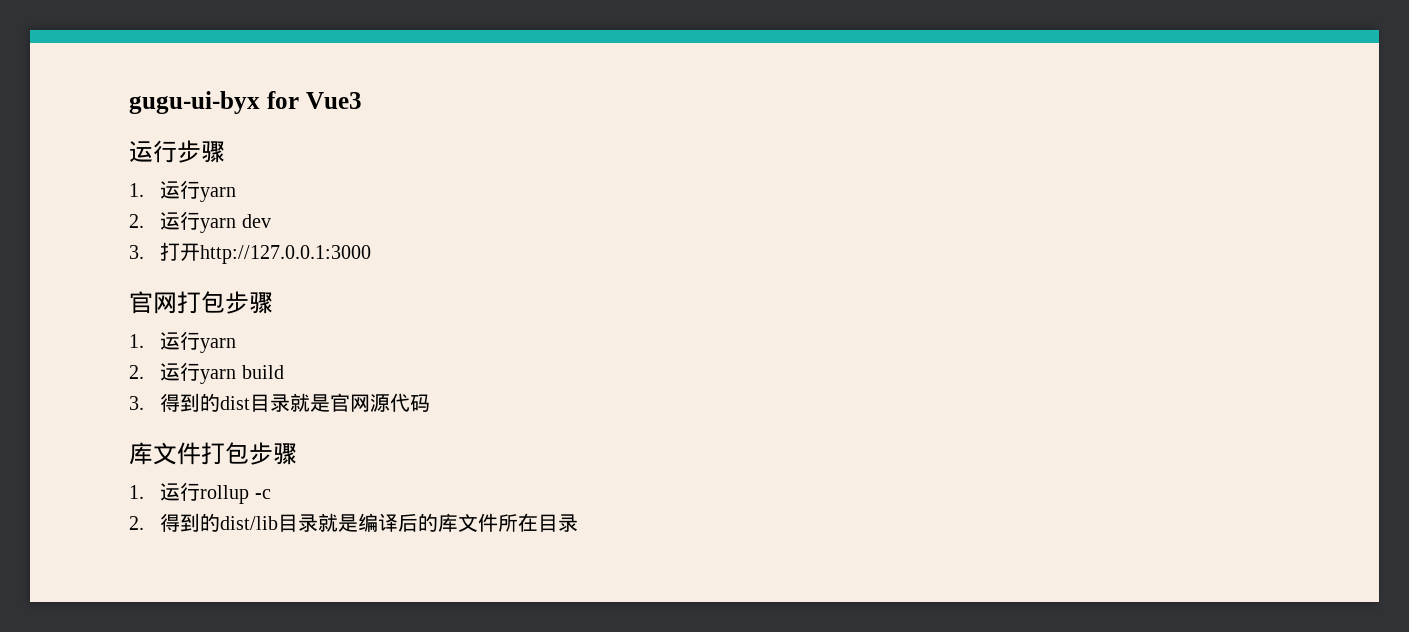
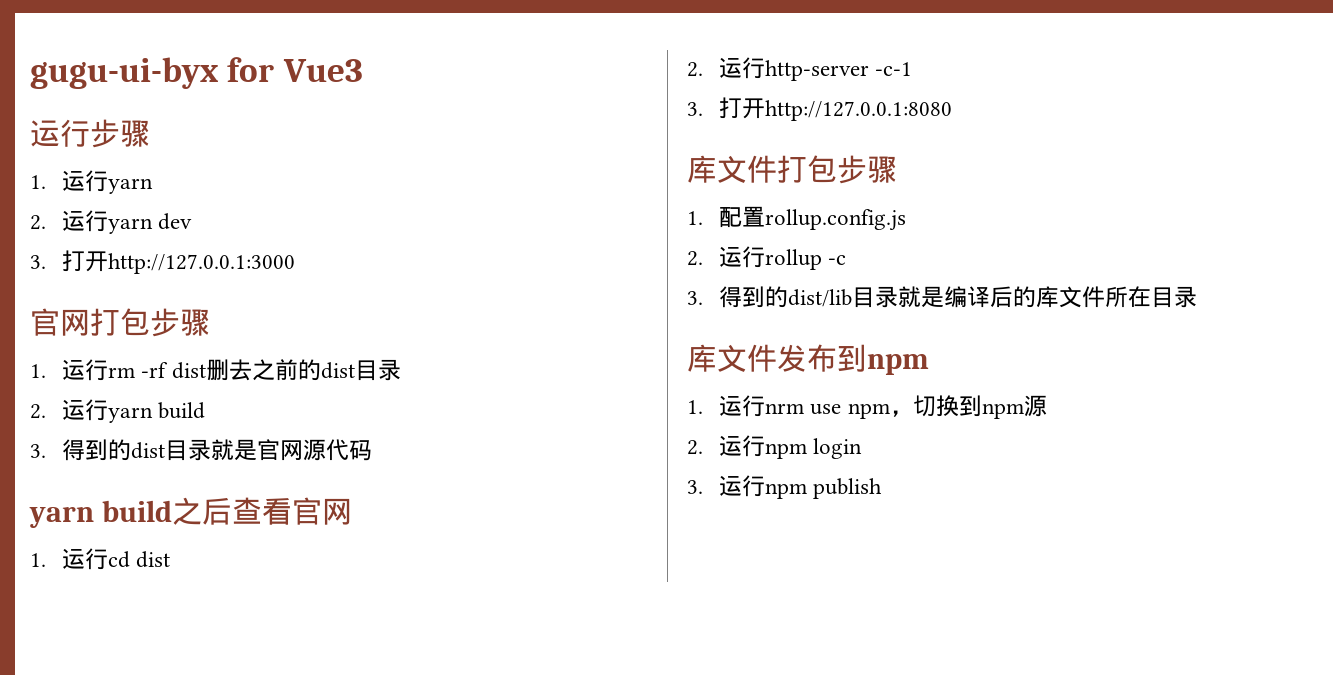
[200,338,237,353] yarn -> [108,359,401,381] rm -rf dist删去之前的dist目录
(431, 403) none -> [29,497,352,528] [30,548,171,570] [687,57,913,81] [687,97,953,121] // yarn build之后查看官网 // 1.运行cd dist // 2.运行http-server -c-1 // 3.打开http://127.0.0.1:8080
(144, 492) none -> [719,206,907,231] [687,251,703,266] 配置rollup.config.js // 2.
[129,516,144,530] 2. -> [687,291,703,305] 3.
(579, 523) none -> [687,344,929,375] [687,395,1047,419] [687,435,863,459] [687,475,883,499] // 库文件发布到npm // 1.运行nrm use npm，切换到npm源 // 2.运行npm login // 3.运行npm publish

